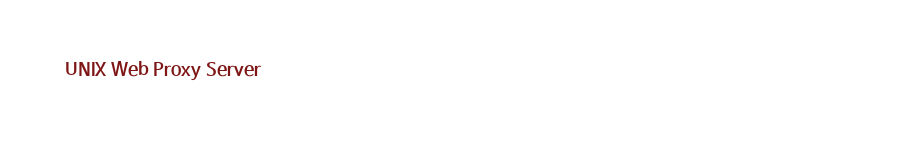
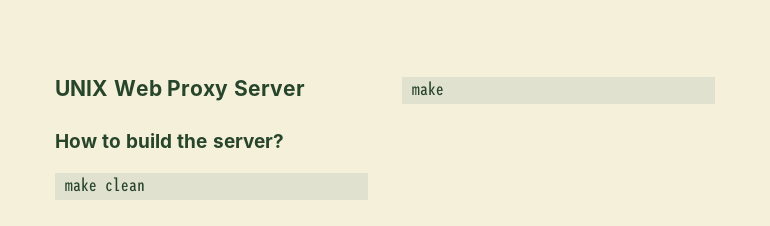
(262, 69) none -> [55,133,284,148] [64,177,145,192] [411,81,444,96] // How to build the server? // make clean // make

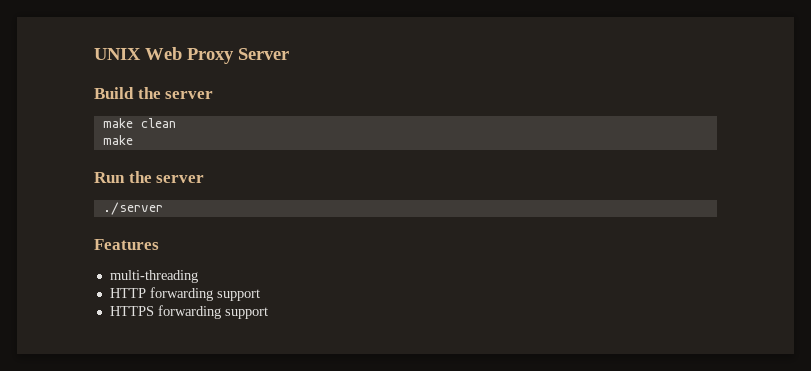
[55,133,284,148] [64,177,145,192] [411,81,444,96] How to build the server? // make clean // make -> [94,87,214,99] [102,118,176,128] [102,135,133,145] [94,171,205,183] [102,202,163,215] [94,239,159,250] [109,270,198,283] [109,287,260,301] [109,305,268,319] Build the server // make clean // make // Run the server // ./server // Features // multi-threading // HTTP forwarding support // HTTPS forwarding support

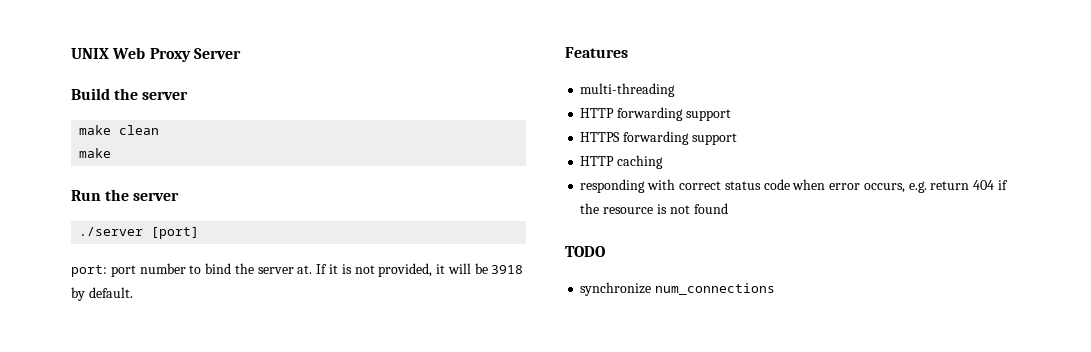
(163, 208) none -> [151,227,200,239] [71,263,524,277] [71,287,133,301] [port] // port: port number to bind the server at. If it is not provided, it will be 3918 by default.
(268, 313) none -> [580,155,664,169] [580,179,1008,193] [580,203,728,214] [565,246,605,257] [580,282,776,296] // HTTP caching // responding with correct status code when error occurs, e.g. return 404 if the resource is not found // TODO // synchronize num_connections

